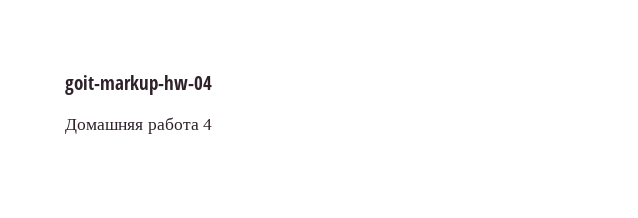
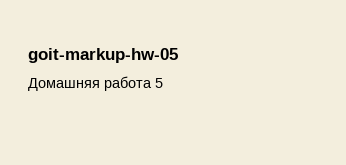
[65,75,212,95] goit-markup-hw-04 -> [28,48,178,63] goit-markup-hw-05
[203,119,213,130] 4 -> [155,78,163,88] 5

